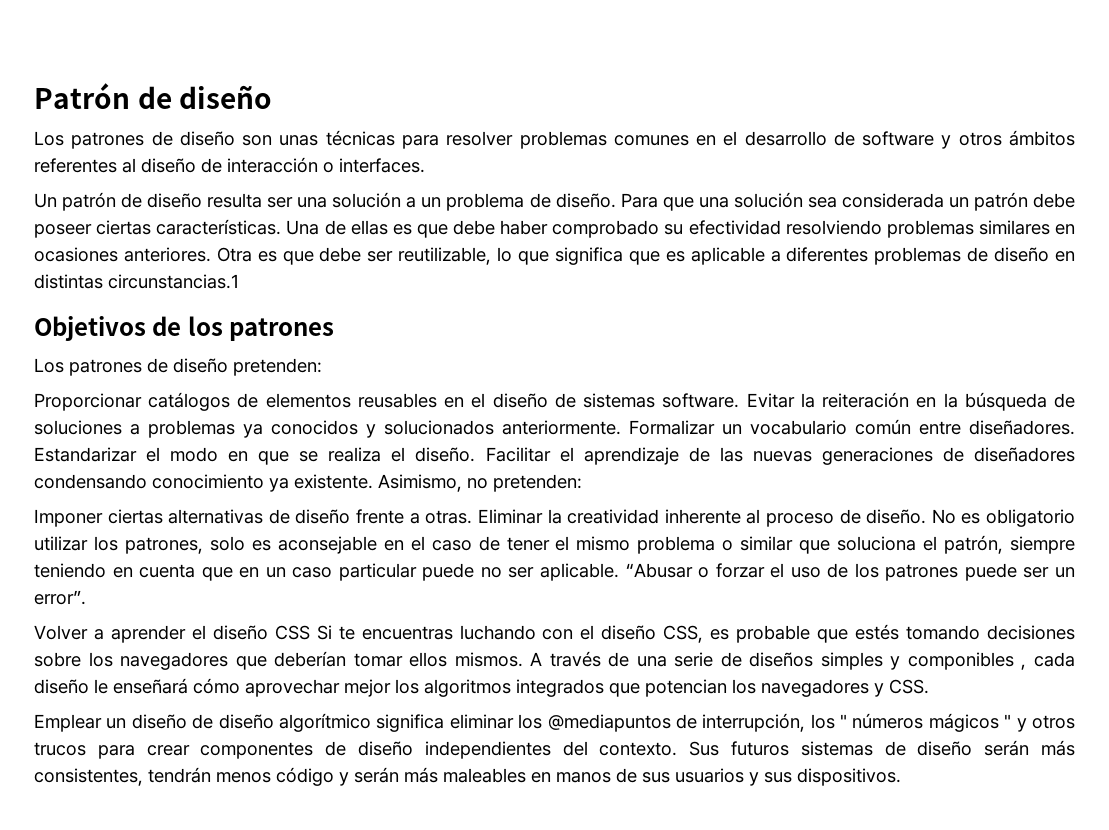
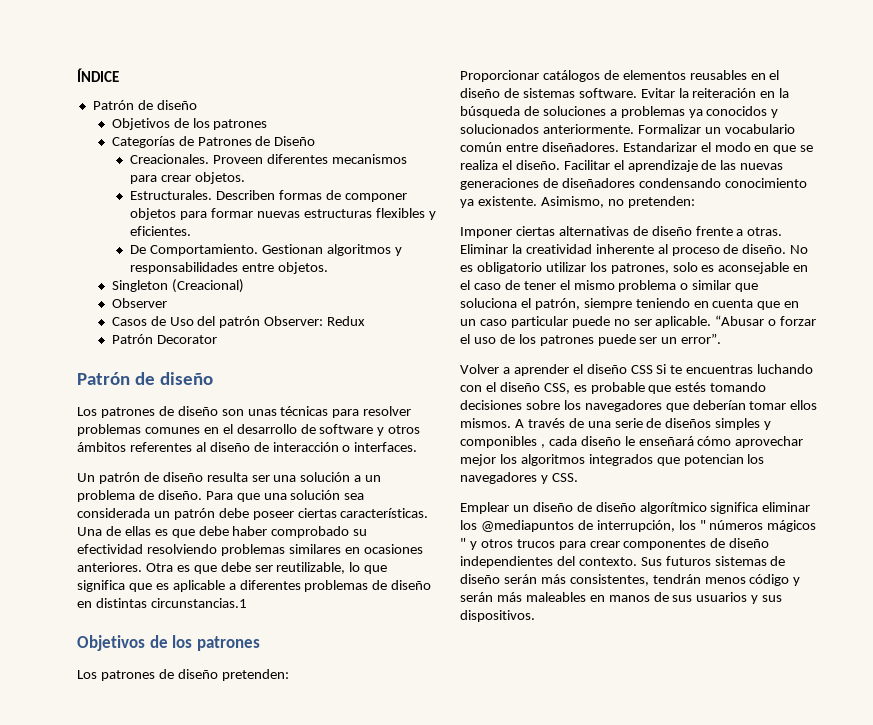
(34, 96) none -> [77,68,119,82] [92,100,197,110] [111,118,268,130] [111,136,316,148] [130,154,408,164] [130,172,246,184] [130,190,408,202] [130,208,436,220] [130,226,192,236] [130,244,403,256] [130,262,329,274] [111,279,244,293] [111,298,167,308] [111,316,366,328] [111,334,217,344] ÍNDICE // Patrón de diseño // Objetivos de los patrones // Categorías de Patrones de Diseño // Creacionales. Proveen diferentes mecanismos para crear objetos. // Estructurales. Describen formas de componer objetos para formar nuevas estructuras flexibles y eficientes. // De Comportamiento. Gestionan algoritmos y responsabilidades entre objetos. // Singleton (Creacional) // Observer // Casos de Uso del patrón Observer: Redux // Patrón Decorator //

